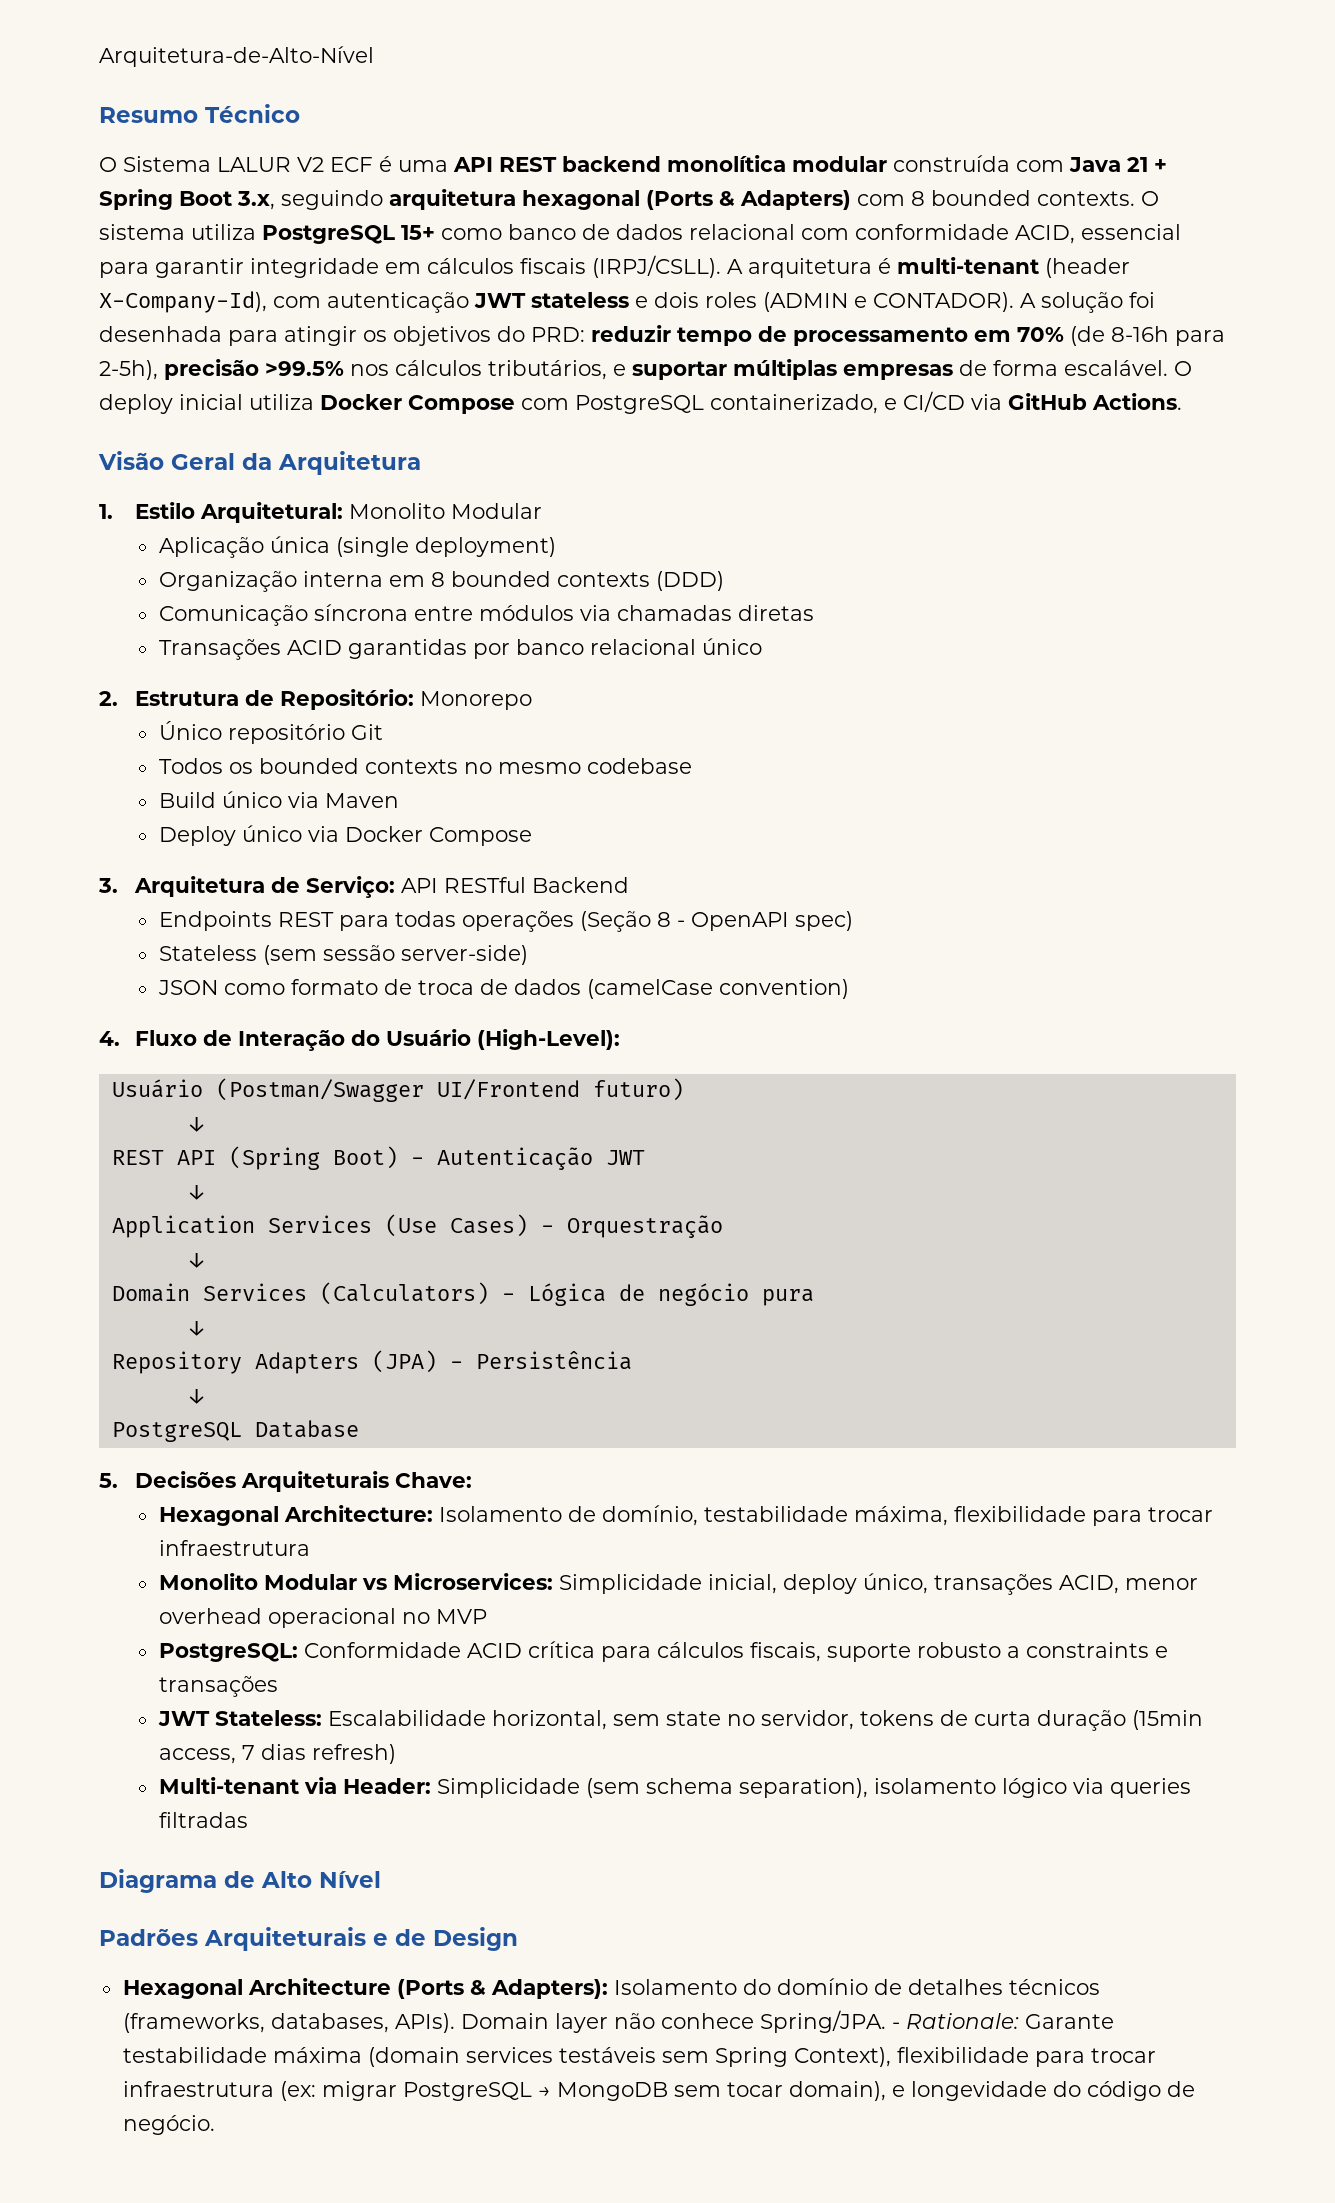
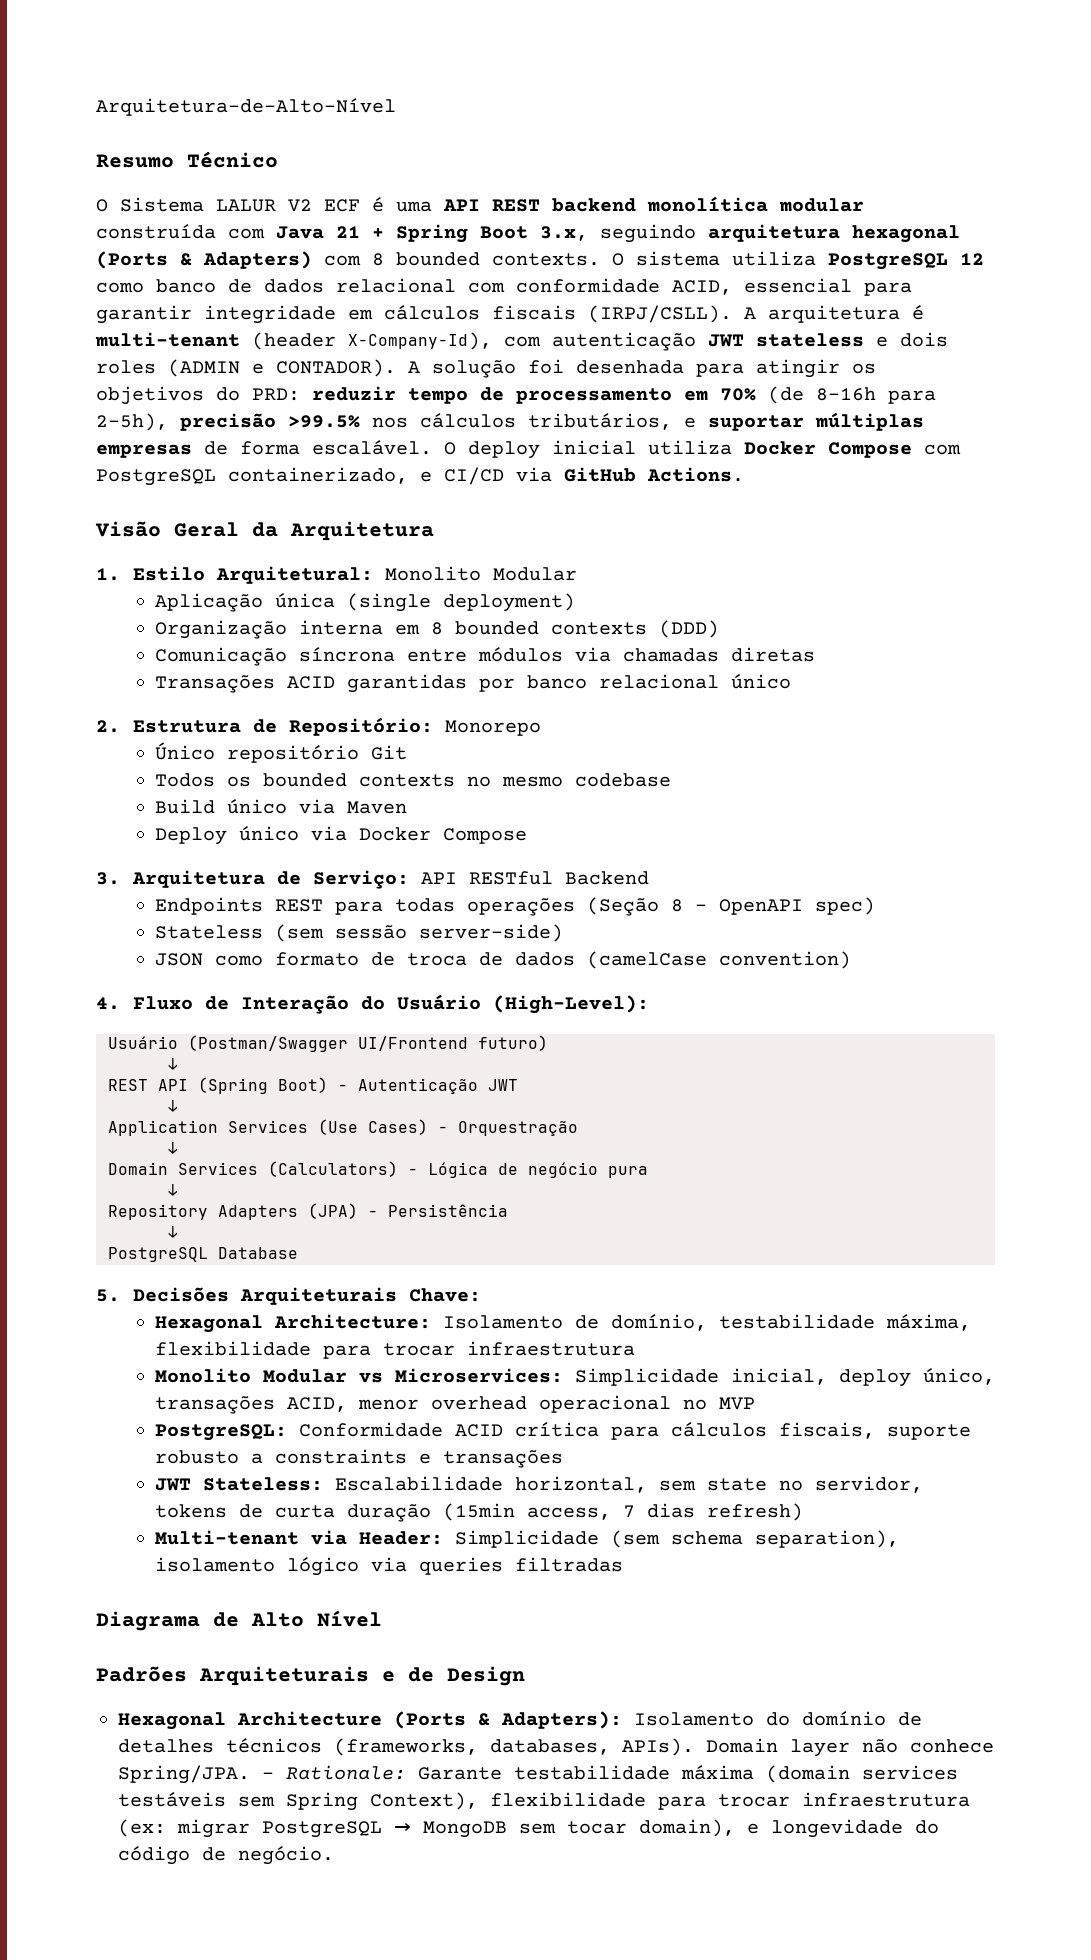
[401,225,435,240] 15+ -> [960,253,984,265] 12

